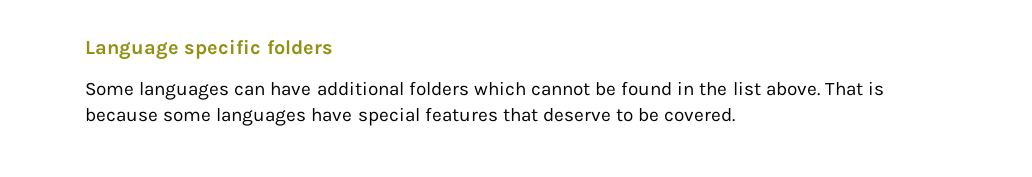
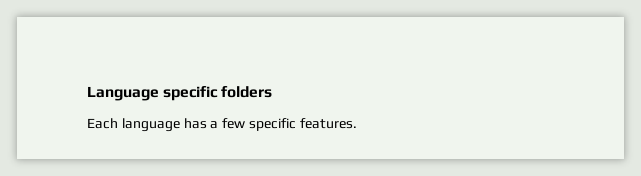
[85,81,884,100] [85,107,736,126] Some languages can have additional folders which cannot be found in the list above. That is because some languages have special features that deserve to be covered. -> [87,118,357,132] Each language has a few specific features.

